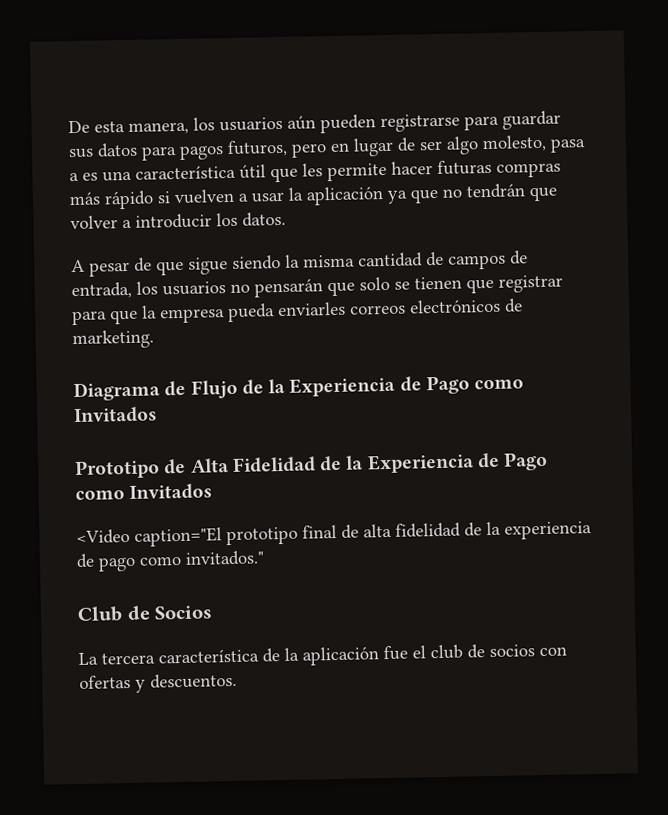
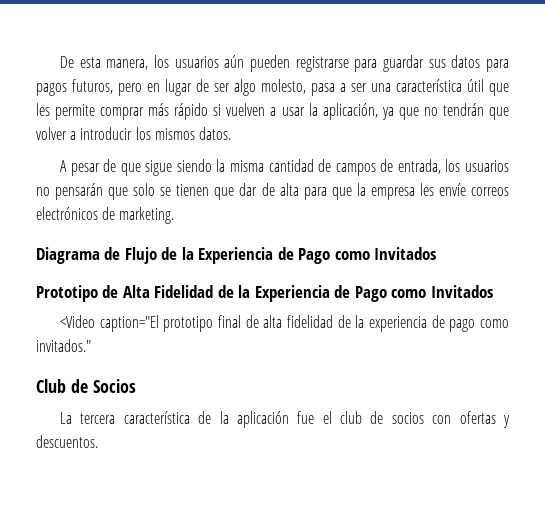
[82,172,98,181] es -> [351,83,367,92] ser
[391,159,561,178] hacer futuras compras -> [100,107,145,120] comprar
[306,186,384,206] aplicación -> [322,103,378,120] aplicación,
(238, 219) none -> [154,128,195,140] mismos
[498,274,563,293] registrar -> [239,183,299,196] dar de alta
[227,301,346,323] pueda enviarles -> [419,183,466,196] les envíe

